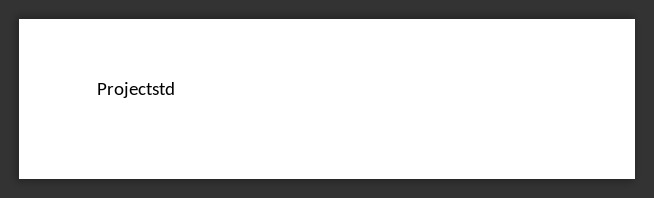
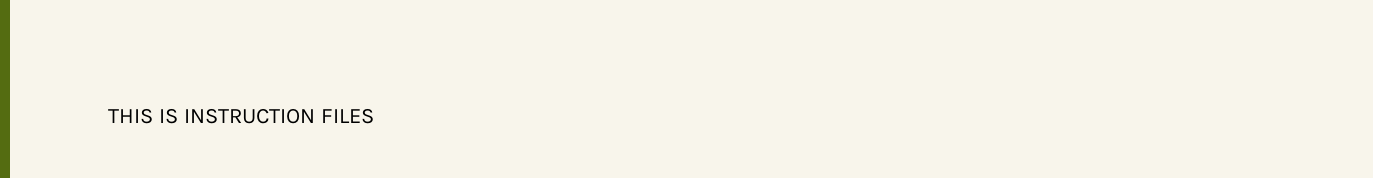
[97,82,175,98] Projectstd -> [108,108,374,124] THIS IS INSTRUCTION FILES

